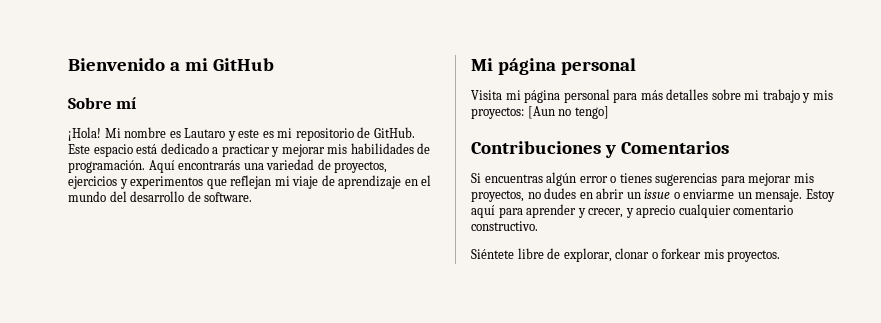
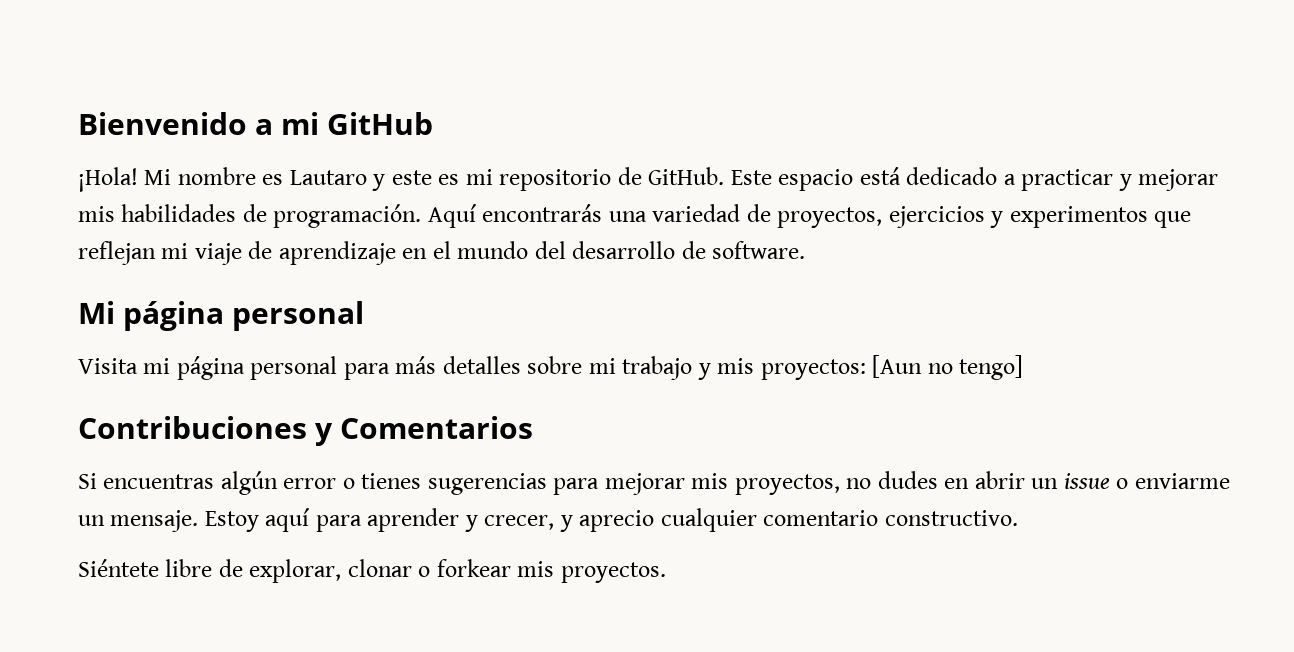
[68,97,137,109] // Sobre mí -> (433, 123) none

